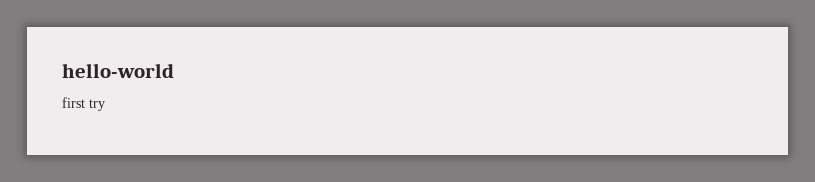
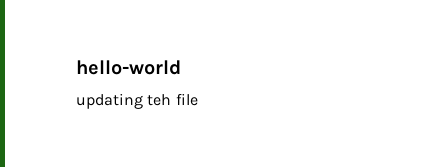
[62,97,105,111] first try -> [76,93,198,109] updating teh file

